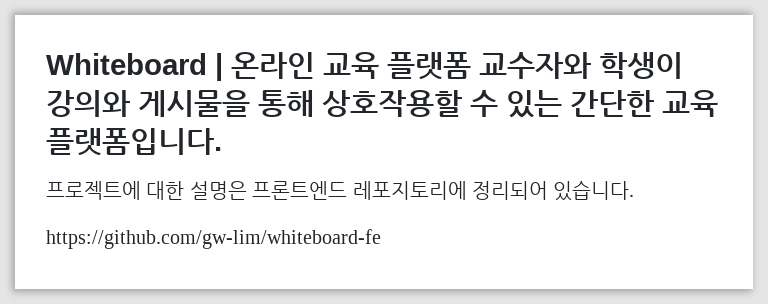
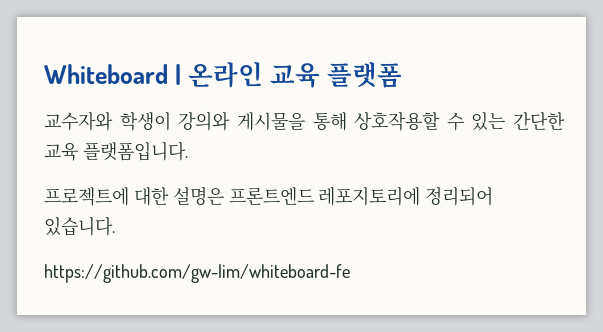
(471, 66) none -> (402, 75) //

